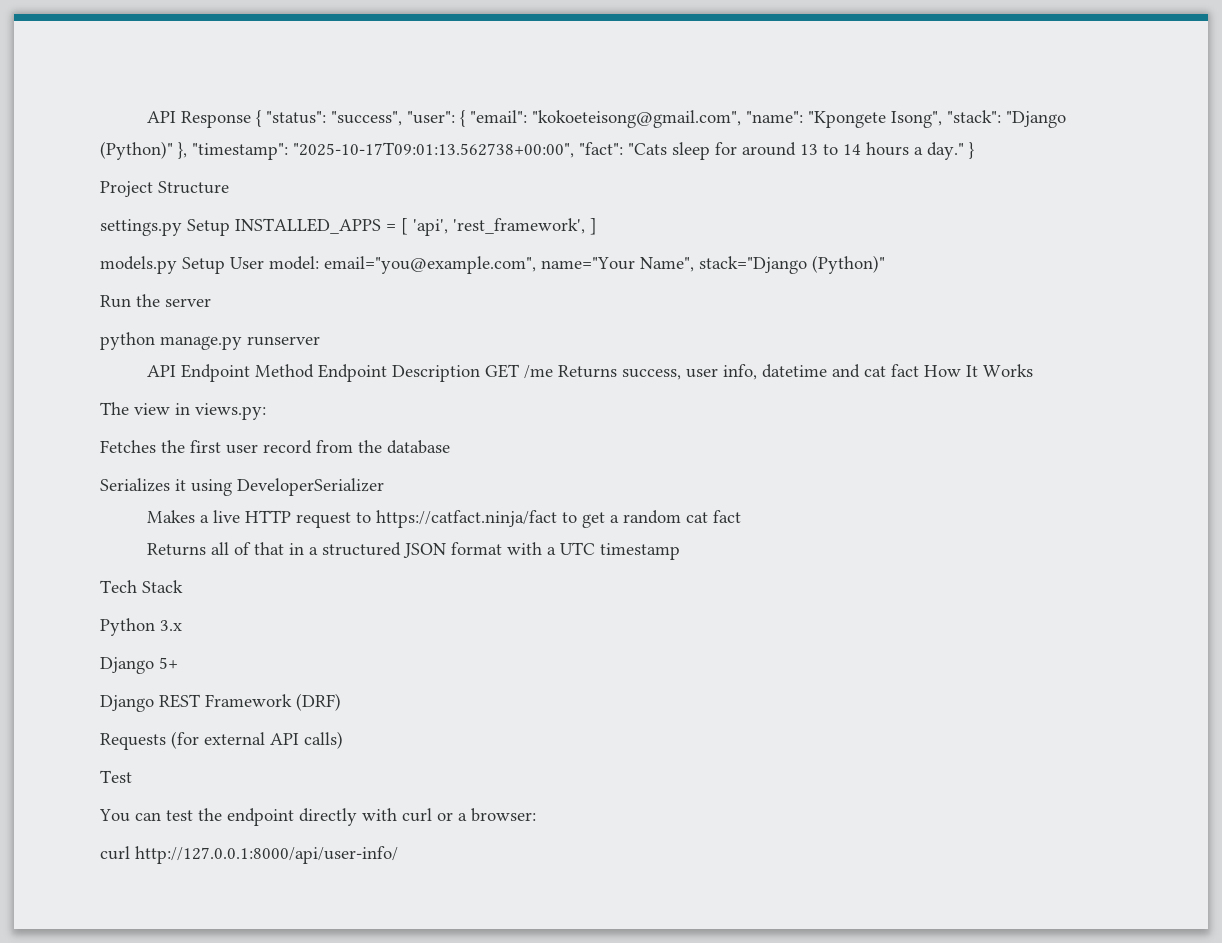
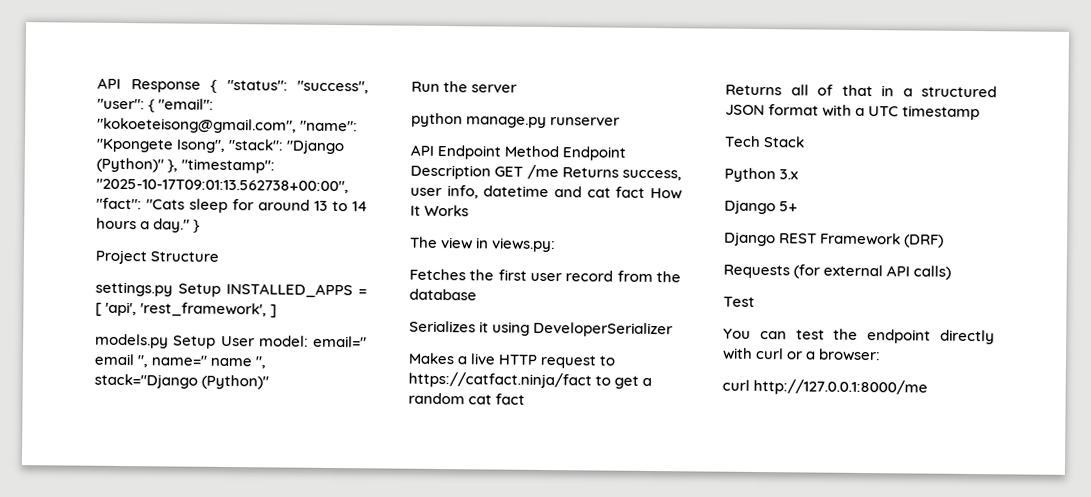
[324,256,694,274] email="you@example.com", name="Your Name", -> [313,335,367,348] [94,353,267,369] email=" email ", name=" name ",
[135,846,398,864] http://127.0.0.1:8000/api/user-info/ -> [753,378,929,396] http://127.0.0.1:8000/me

